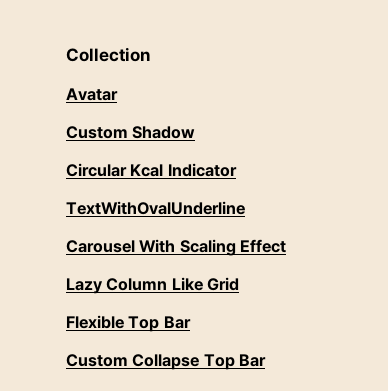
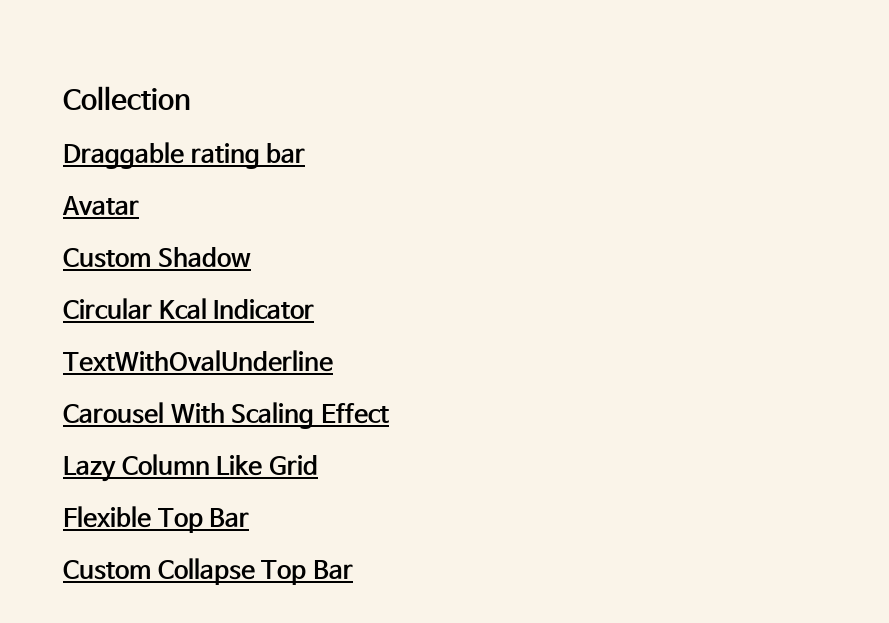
(150, 54) none -> [63,142,306,169] // Draggable rating bar

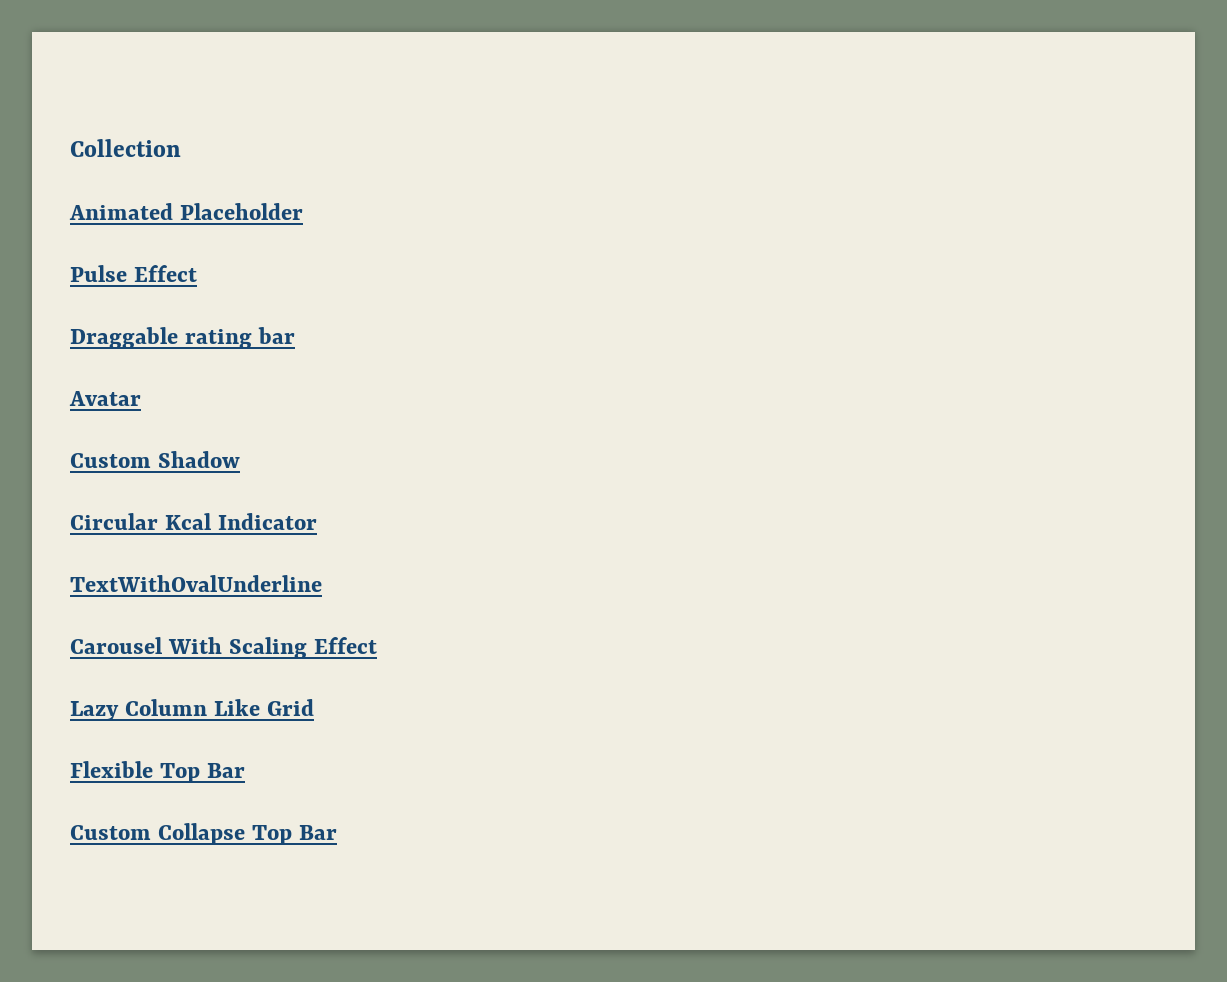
(191, 98) none -> [69,203,303,220] [70,265,197,282] // Animated Placeholder // Pulse Effect

